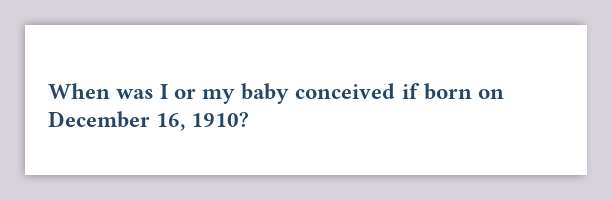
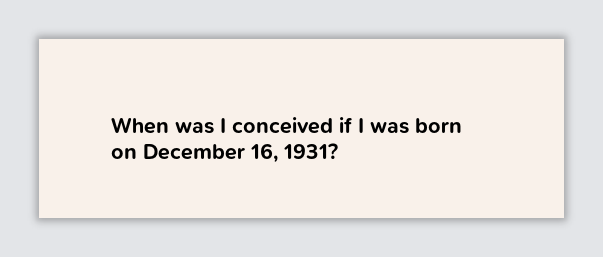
[174,83,420,104] or my baby conceived if -> [232,117,409,134] conceived if I was
[191,112,250,127] 1910? -> [283,143,338,159] 1931?

